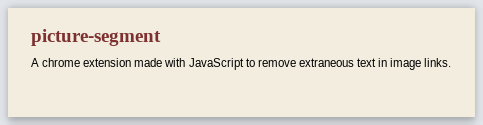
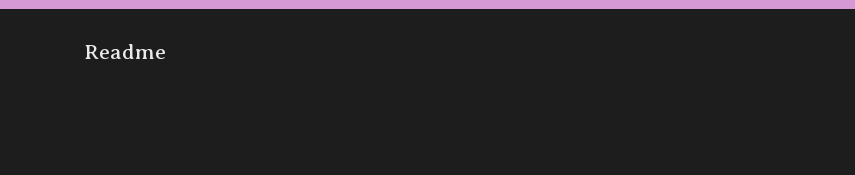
[31,29,161,46] [31,58,452,70] picture-segment // A chrome extension made with JavaScript to remove extraneous text in image links. -> [84,44,166,59] Readme

